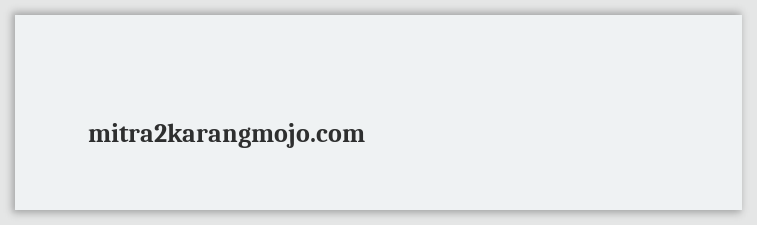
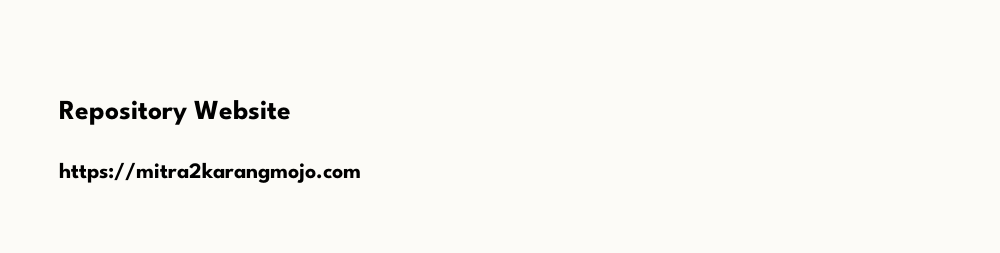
[88,123,365,148] mitra2karangmojo.com -> [59,100,292,125] [59,162,361,183] Repository Website // https://mitra2karangmojo.com

